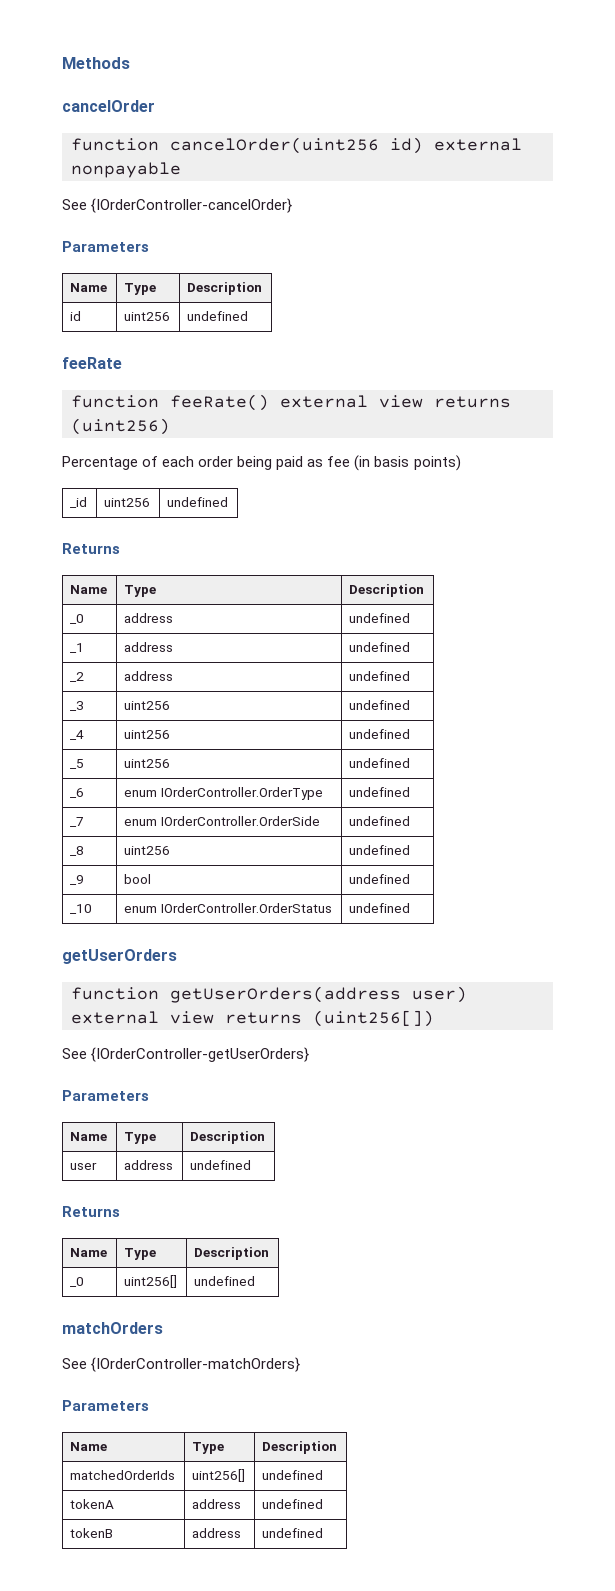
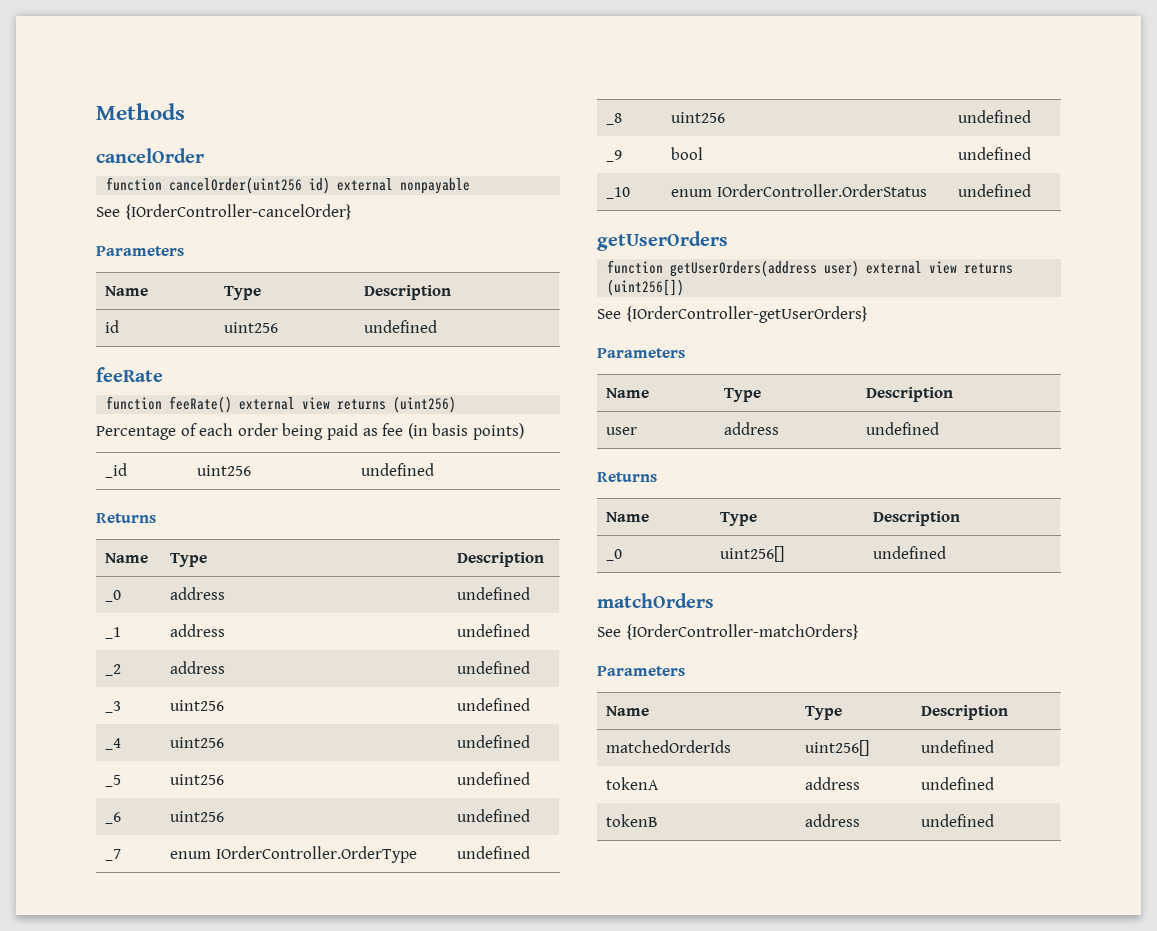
[124,787,323,800] enum IOrderController.OrderType -> [170,811,225,822] uint256
[160,816,320,826] IOrderController.OrderSide -> [215,846,417,863] IOrderController.OrderType

